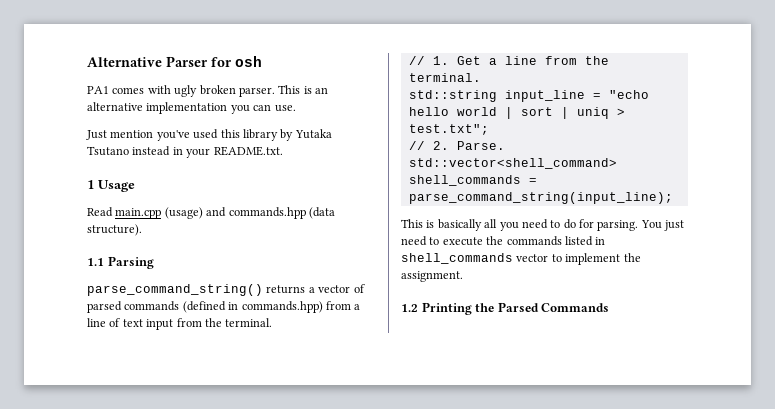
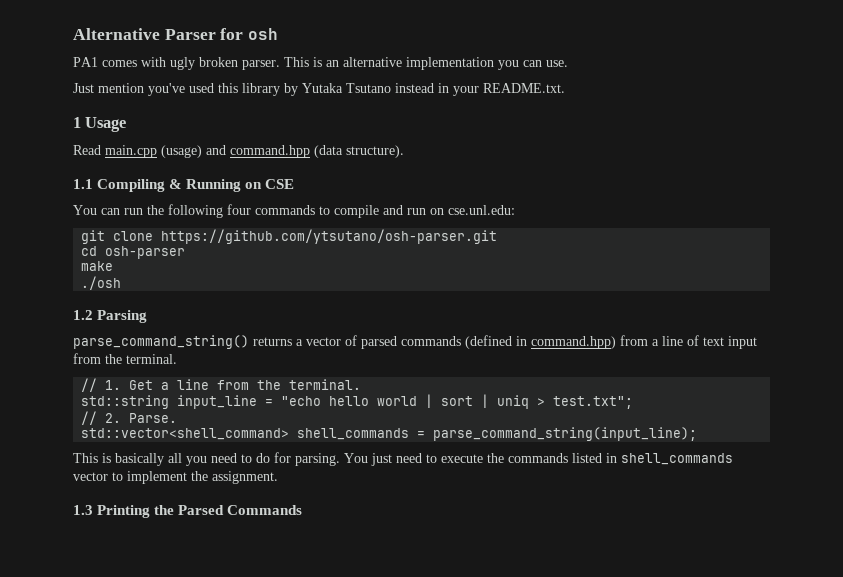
[228,207,306,219] commands.hpp -> [230,145,310,158] command.hpp
(104, 262) none -> [97,179,295,192] [73,204,515,218] [81,229,498,244] [81,246,186,259] [81,261,114,271] [81,276,122,290] [73,310,93,320] Compiling & Running on CSE // You can run the following four commands to compile and run on cse.unl.edu: // git clone https://github.com/ytsutano/osh-parser.git // cd osh-parser // make // ./osh // 1.2
[241,301,323,313] commands.hpp) -> [531,336,616,349] command.hpp)
[401,304,418,312] 1.2 -> [73,505,93,515] 1.3

